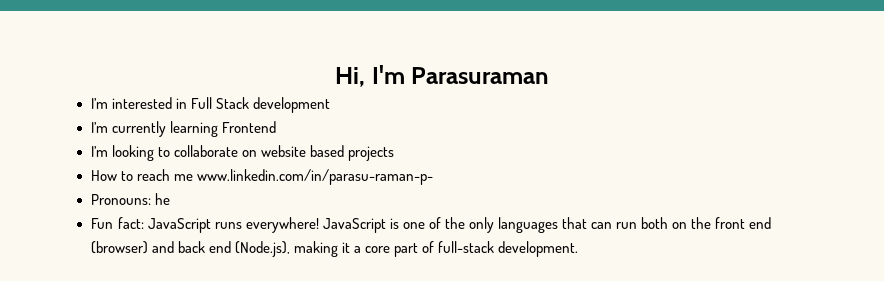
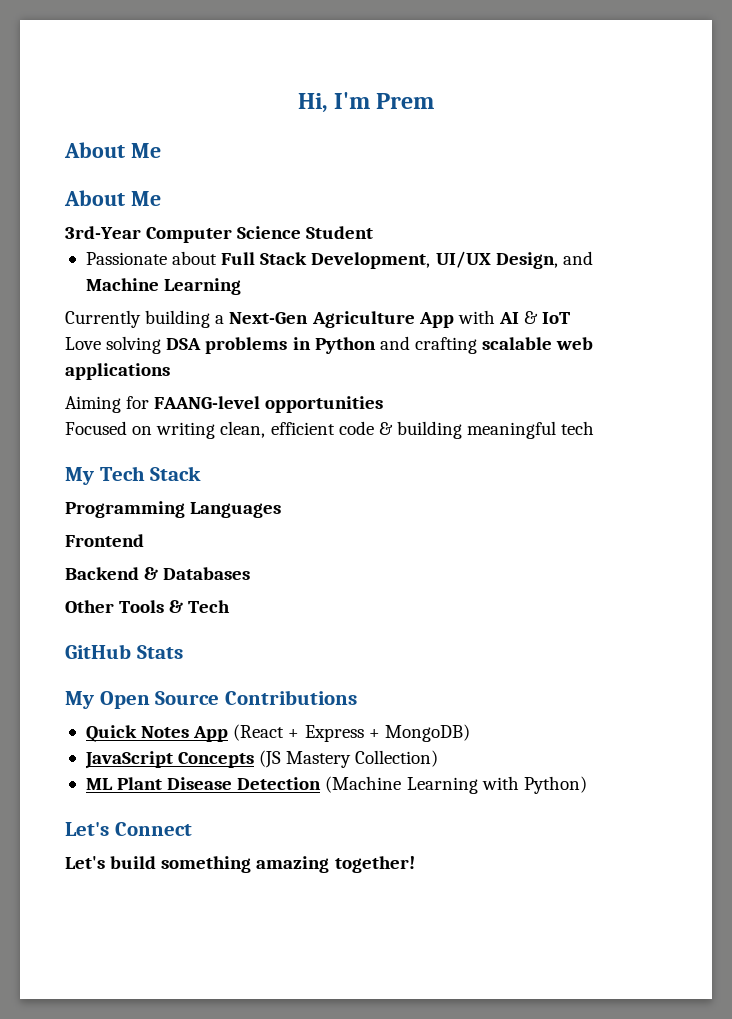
[411,67,550,84] [90,97,330,113] [90,121,276,137] [90,145,394,161] [90,169,433,185] [90,193,170,205] [90,217,772,233] [90,241,579,257] Parasuraman // I’m interested in Full Stack development // I’m currently learning Frontend // I’m looking to collaborate on website based projects // How to reach me www.linkedin.com/in/parasu-raman-p- // Pronouns: he // Fun fact: JavaScript runs everywhere! JavaScript is one of the only languages that can run both on the front end (browser) and back end (Node.js), making it a core part of full-stack development. -> [376,93,435,109] [64,142,161,158] [64,190,161,206] [65,226,374,243] [85,251,593,269] [85,278,242,295] [65,310,571,328] [65,336,594,354] [65,363,170,380] [65,396,384,413] [65,421,595,439] [65,466,202,485] [65,501,282,518] [65,534,144,547] [65,567,251,580] [65,600,231,613] [65,644,183,659] [65,690,357,709] [85,724,470,742] [84,750,439,769] [85,776,587,794] [65,822,192,836] [65,856,415,873] Prem // About Me // About Me // 3rd-Year Computer Science Student // Passionate about Full Stack Development, UI/UX Design, and Machine Learning // Currently building a Next-Gen Agriculture App with AI & IoT // Love solving DSA problems in Python and crafting scalable web applications // Aiming for FAANG-level opportunities // Focused on writing clean, efficient code & building meaningful tech // My Tech Stack // Programming Languages // Frontend // Backend & Databases // Other Tools & Tech // GitHub Stats // My Open Source Contributions // Quick Notes App (React + Express + MongoDB) // JavaScript Concepts (JS Mastery Collection) // ML Plant Disease Detection (Machine Learning with Python) // Let's Connect // Let's build something amazing together!

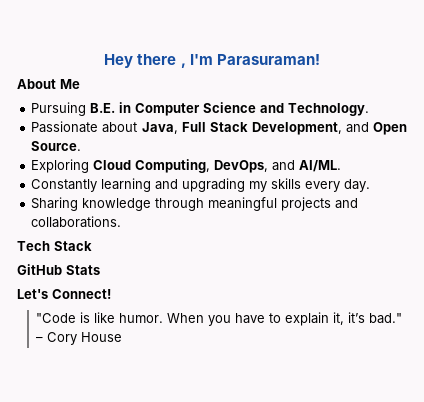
[297,92,435,113] [64,142,161,158] [64,190,161,206] [65,226,374,243] Hi, I'm Prem // About Me // About Me // 3rd-Year Computer Science Student -> [104,54,320,68] [17,79,80,89] [31,102,370,116] Hey there , I'm Parasuraman! // About Me // Pursuing B.E. in Computer Science and Technology.
(218, 258) none -> [141,122,178,134] Java,
[435,251,593,269] [85,278,242,295] [65,310,571,328] [65,336,594,354] [65,363,170,380] [65,396,384,413] [65,421,595,439] [65,466,202,485] [65,501,282,518] [65,534,144,547] [65,567,251,580] [65,600,231,613] [65,644,183,659] [65,690,357,709] [85,724,470,742] [84,750,439,769] [85,776,587,794] [65,822,192,836] [65,856,415,873] UI/UX Design, and Machine Learning // Currently building a Next-Gen Agriculture App with AI & IoT // Love solving DSA problems in Python and crafting scalable web applications // Aiming for FAANG-level opportunities // Focused on writing clean, efficient code & building meaningful tech // My Tech Stack // Programming Languages // Frontend // Backend & Databases // Other Tools & Tech // GitHub Stats // My Open Source Contributions // Quick Notes App (React + Express + MongoDB) // JavaScript Concepts (JS Mastery Collection) // ML Plant Disease Detection (Machine Learning with Python) // Let's Connect // Let's build something amazing together! -> [345,122,407,135] [31,141,82,151] [31,159,342,173] [31,178,371,192] [31,197,359,211] [31,216,122,228] [17,241,92,251] [17,264,100,275] [17,289,111,299] [35,312,402,326] [35,332,122,345] and Open Source. // Exploring Cloud Computing, DevOps, and AI/ML. // Constantly learning and upgrading my skills every day. // Sharing knowledge through meaningful projects and collaborations. // Tech Stack // GitHub Stats // Let's Connect! // "Code is like humor. When you have to explain it, it’s bad." – Cory House

